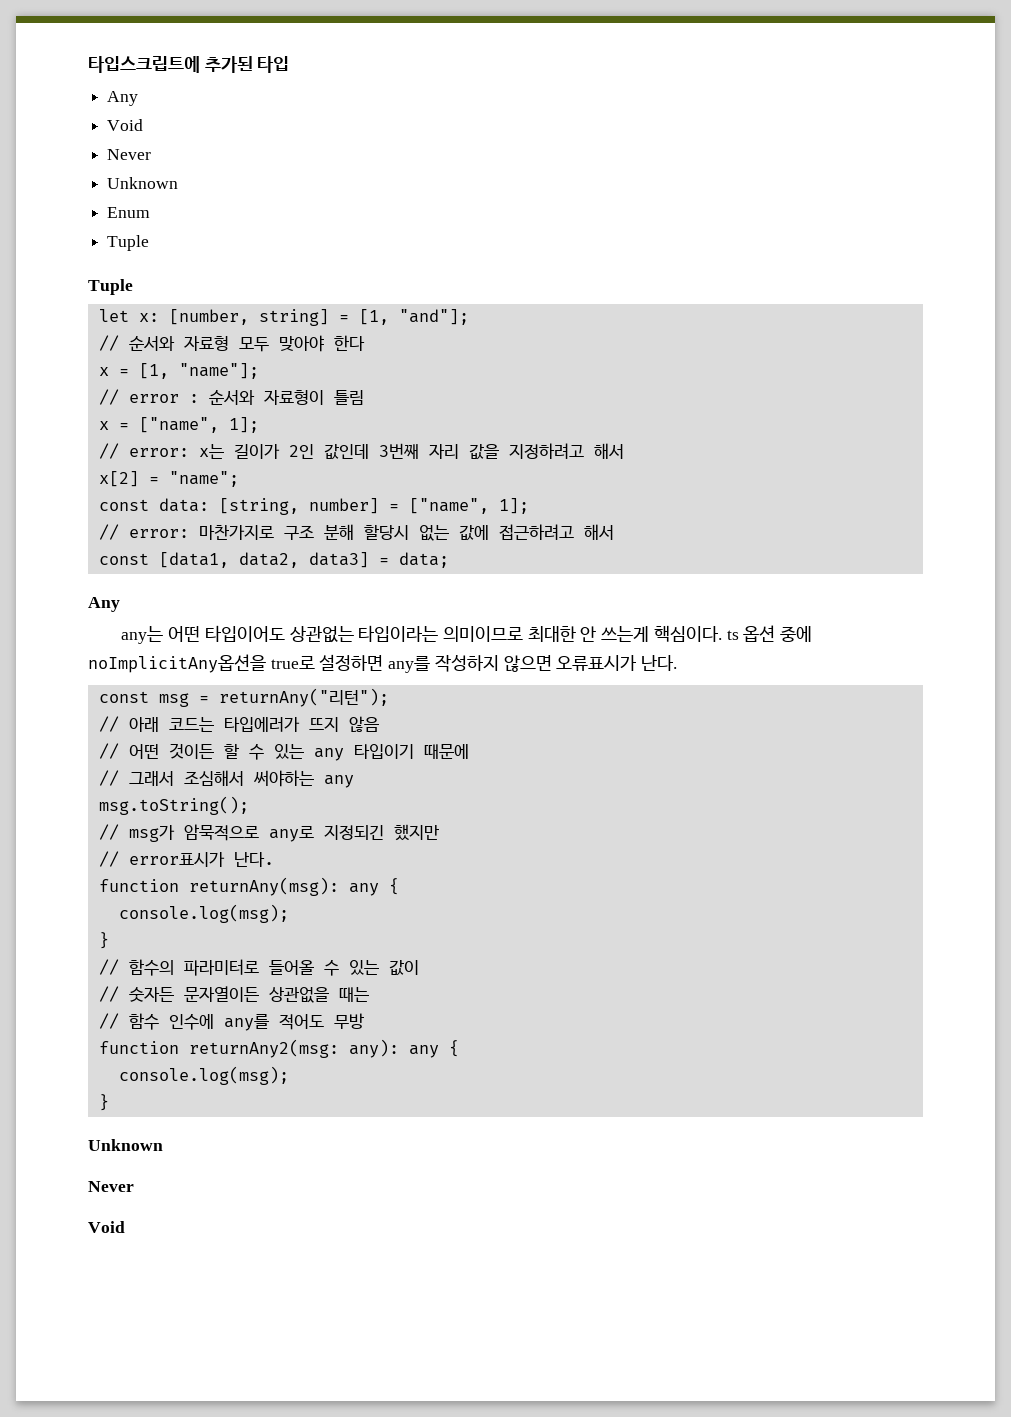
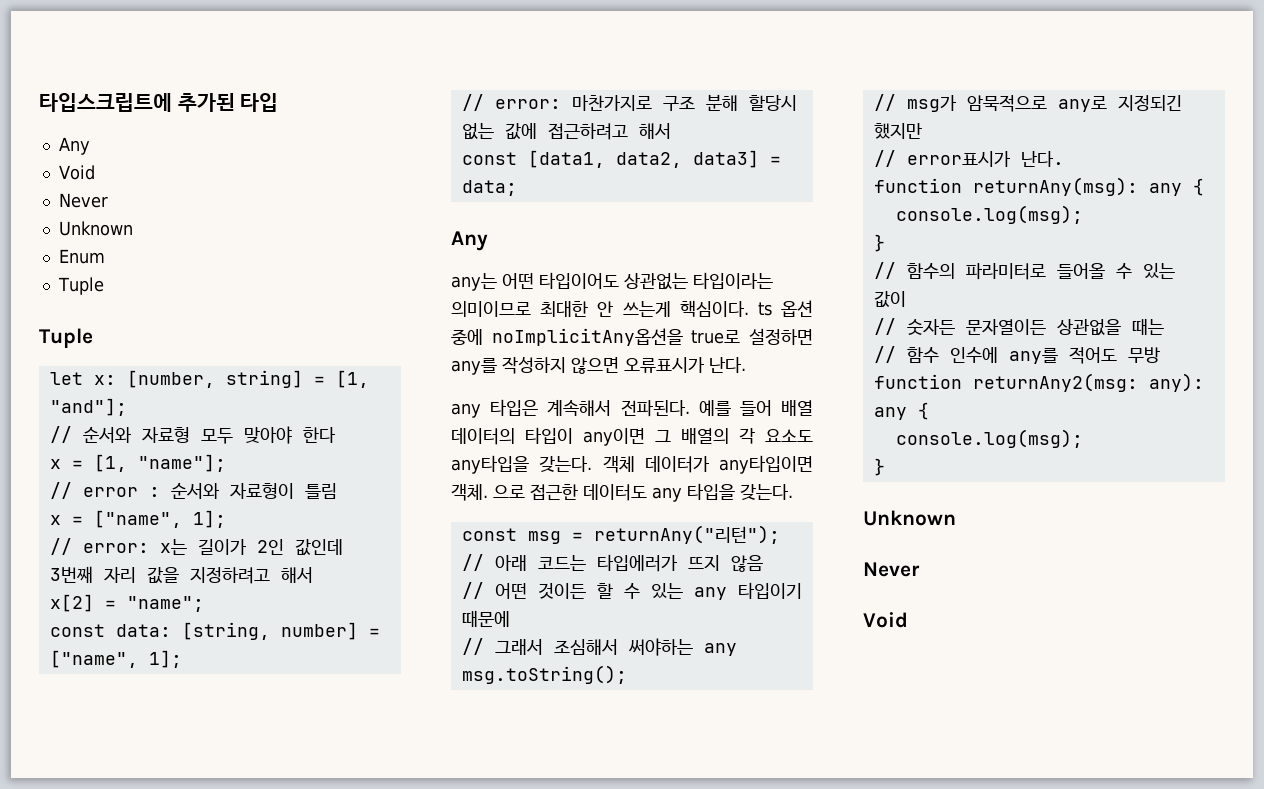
(678, 663) none -> [451,399,813,418] [451,427,813,446] [451,455,813,474] [451,483,793,502] // any 타입은 계속해서 전파된다. 예를 들어 배열 데이터의 타입이 any이면 그 배열의 각 요소도 any타입을 갖는다. 객체 데이터가 any타입이면 객체. 으로 접근한 데이터도 any 타입을 갖는다.

